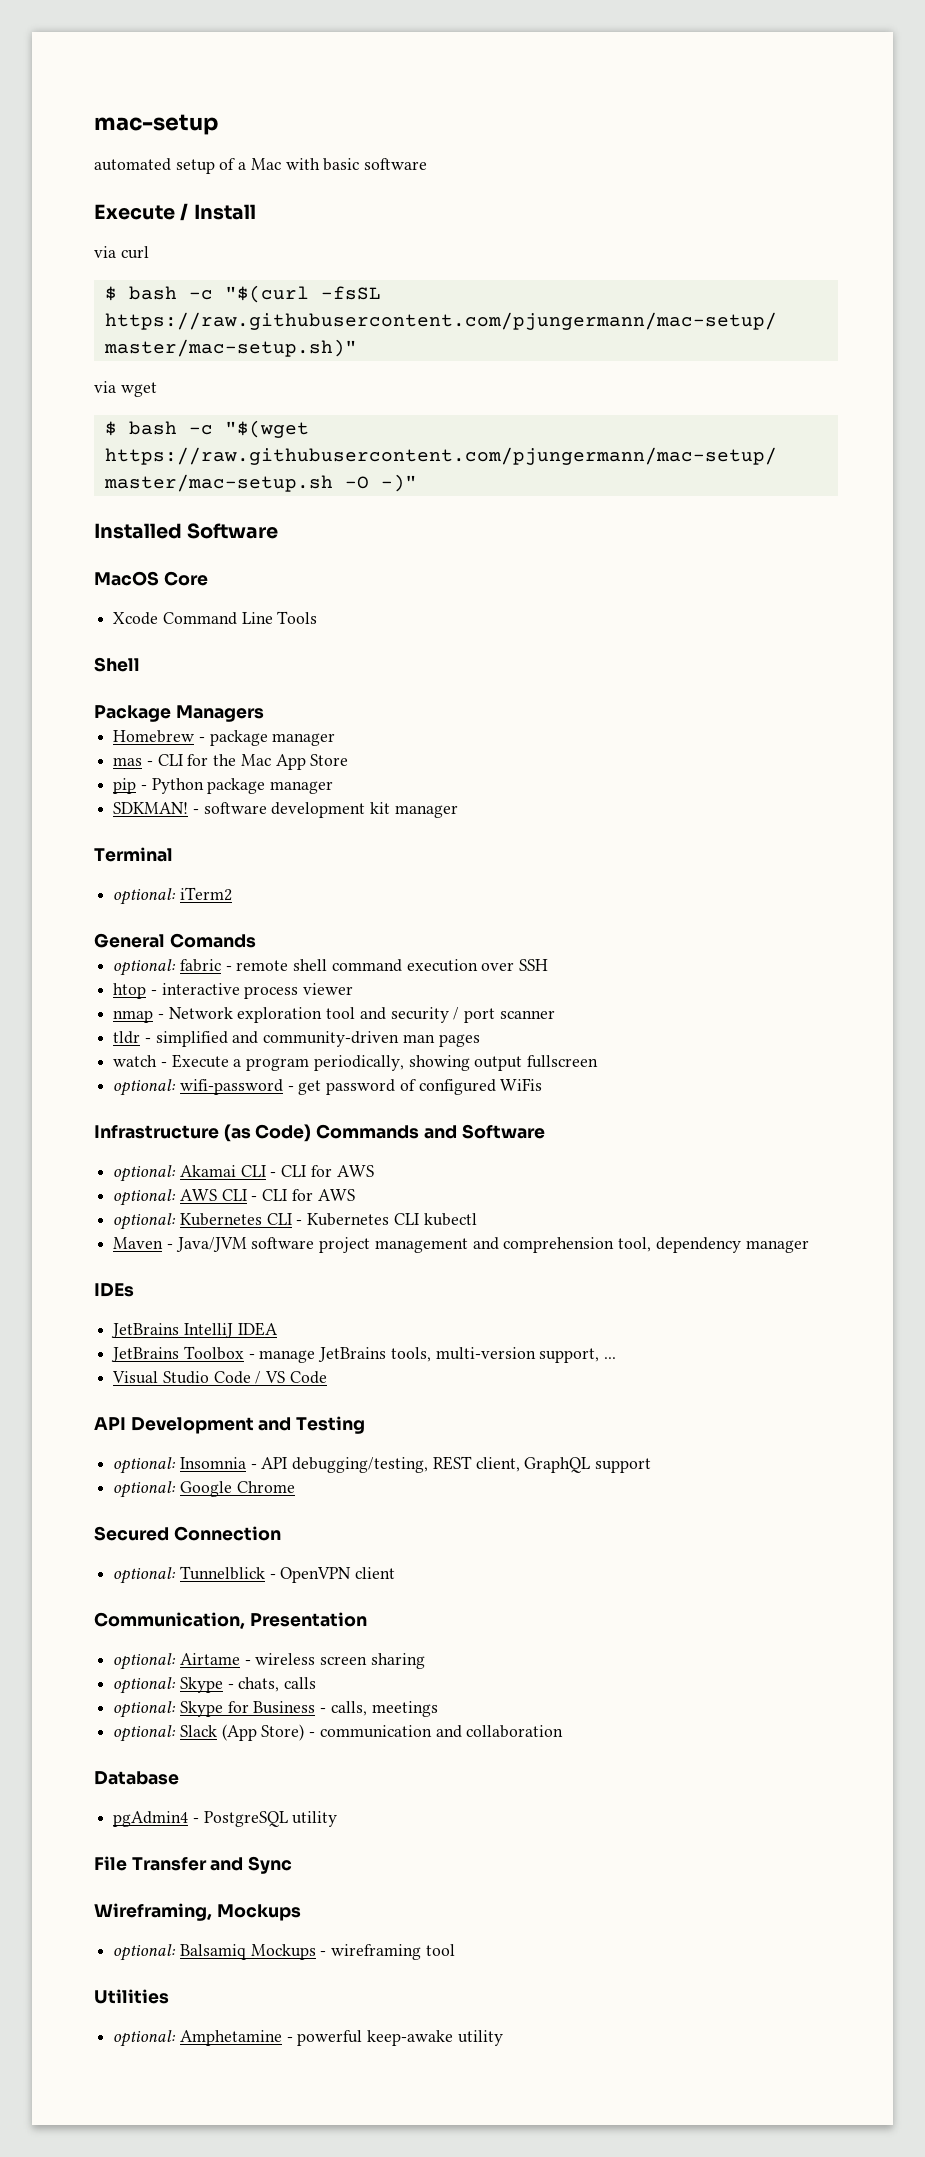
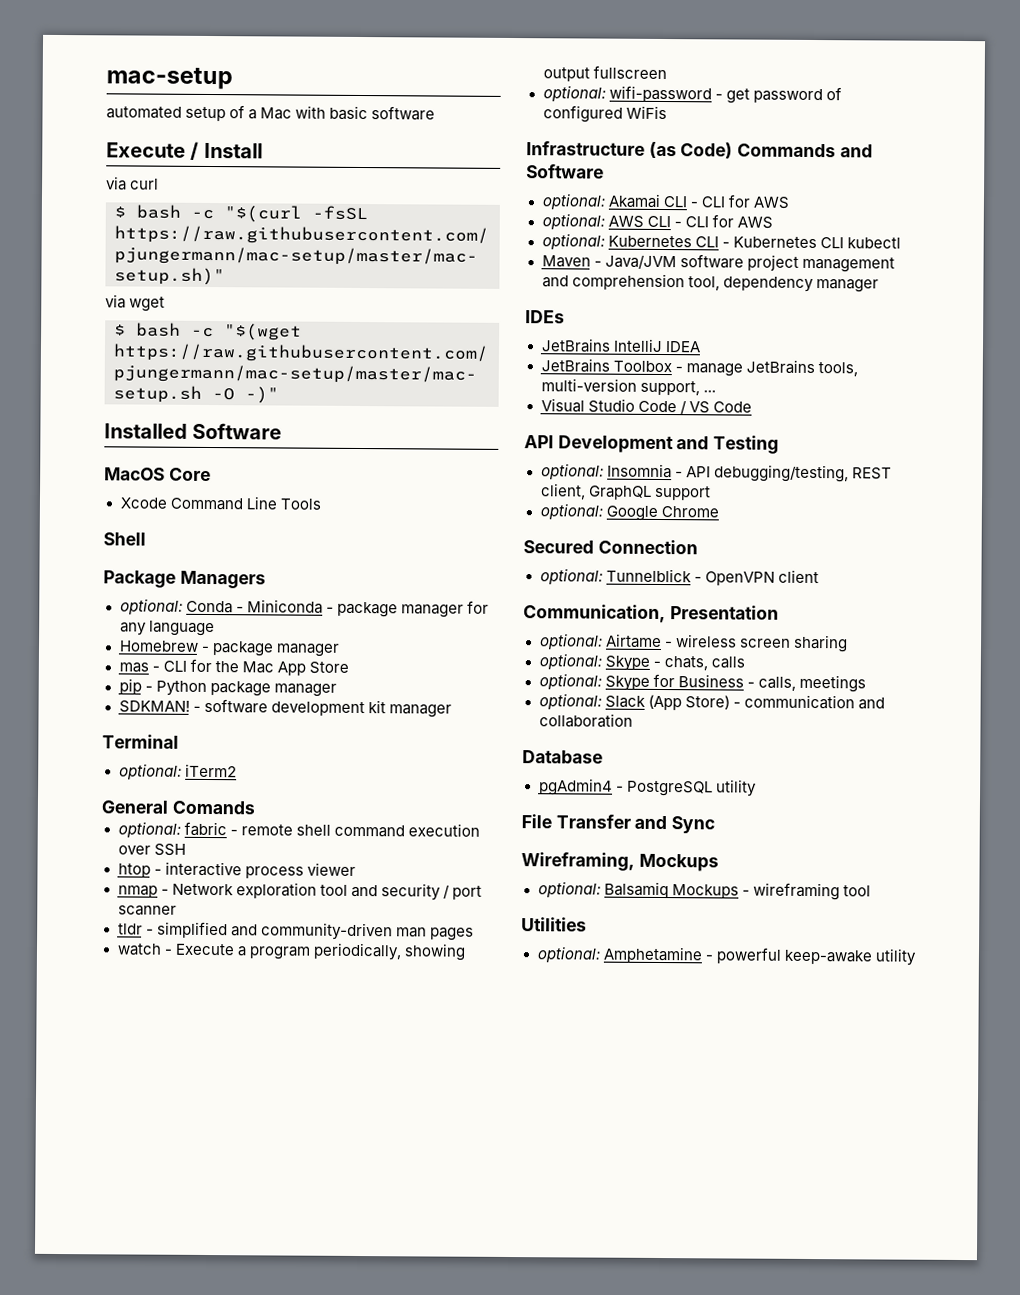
(264, 713) none -> [119,598,489,618] [119,620,215,637] // optional: Conda - Miniconda - package manager for any language

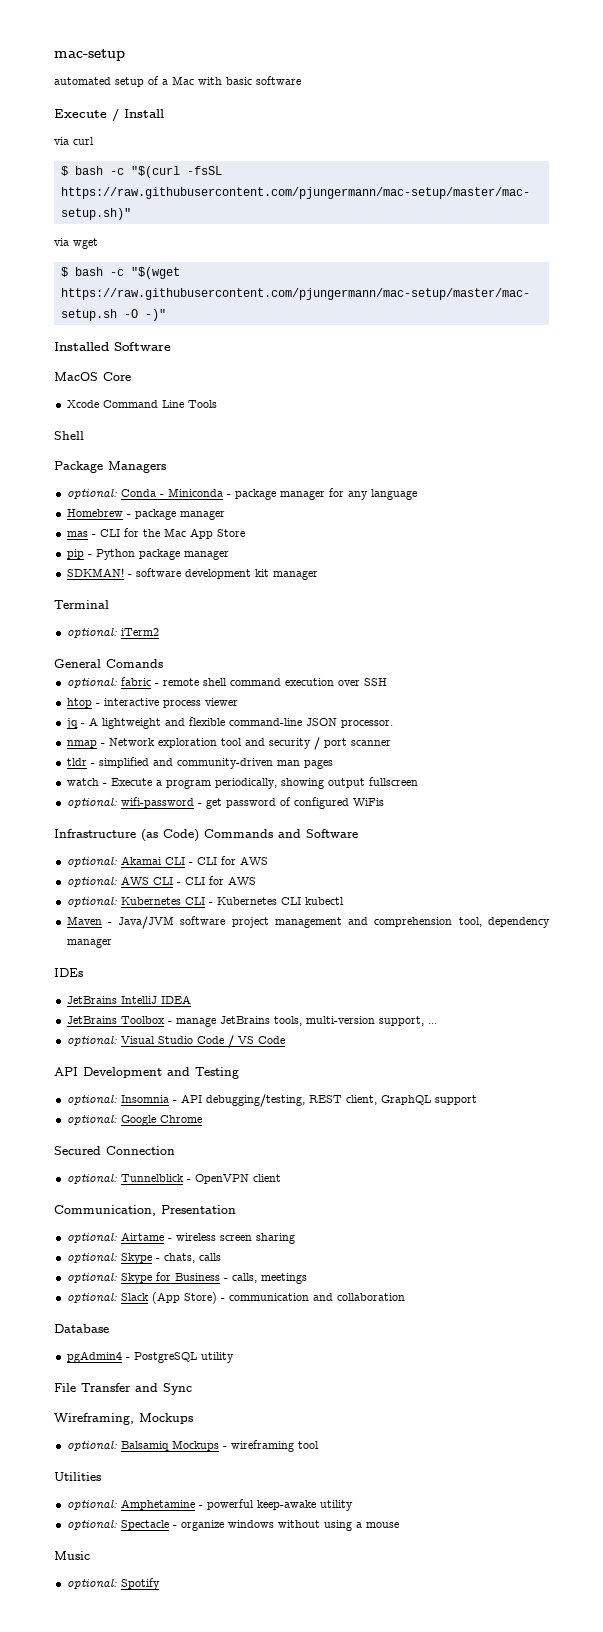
(356, 869) none -> [65,717,393,729] // jq - A lightweight and flexible command-line JSON processor.
(716, 391) none -> [66,1036,117,1046] optional:
(917, 957) none -> [66,1520,399,1531] [54,1551,90,1560] [66,1578,160,1590] // optional: Spectacle - organize windows without using a mouse // Music // optional: Spotify

